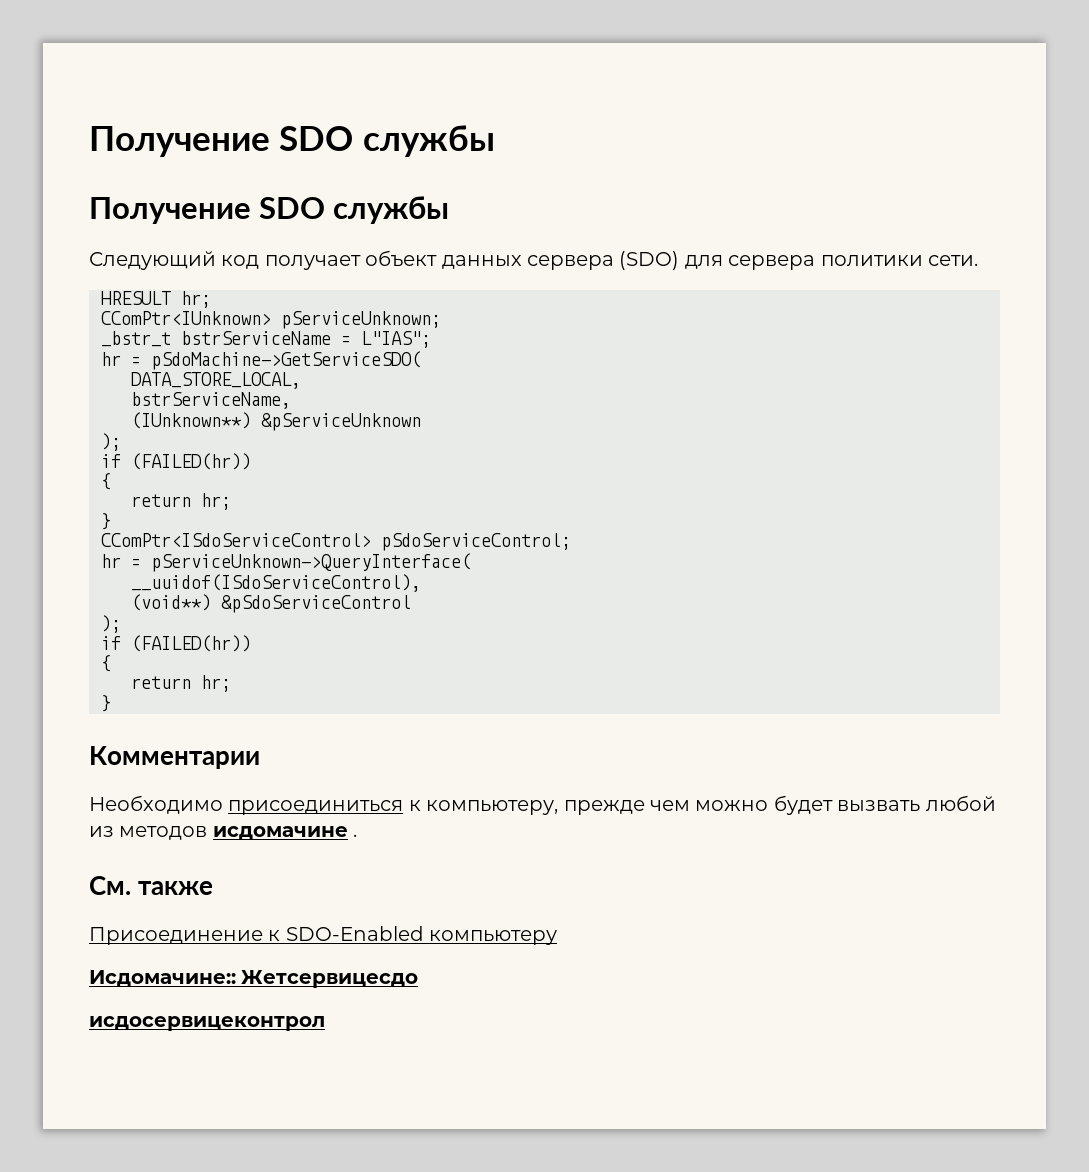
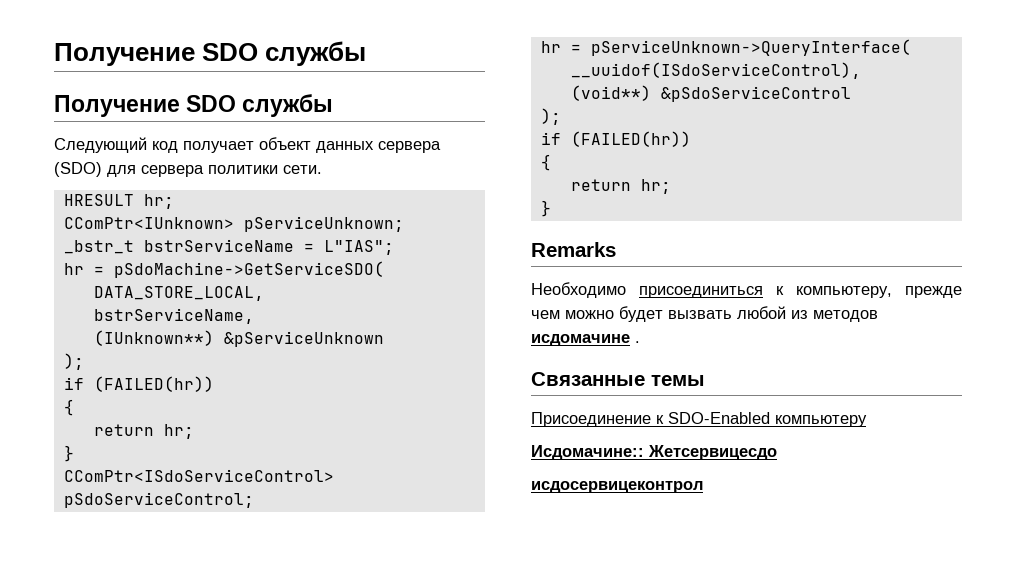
[89,746,260,769] Комментарии -> [531,242,616,257] Remarks
[89,876,214,895] См. также -> [531,372,705,386] Связанные темы

